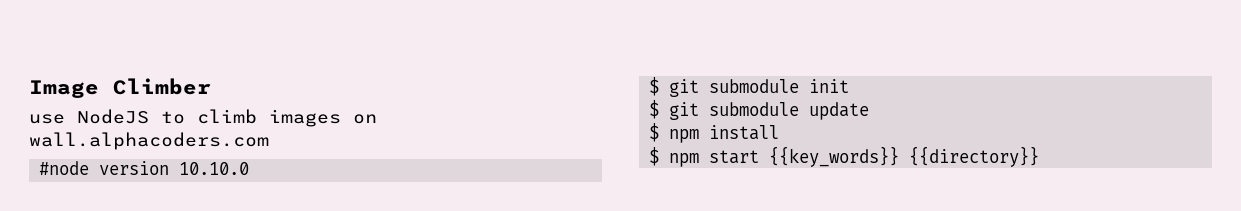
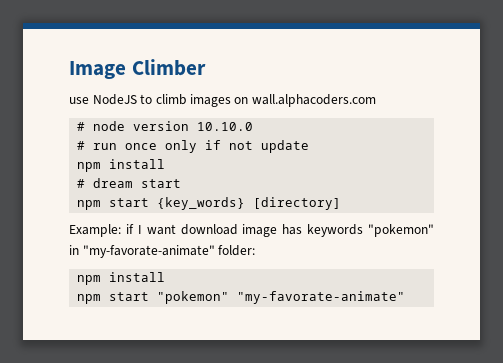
[39,161,90,175] #node -> [77,121,126,131] # node
[649,77,850,97] [649,100,800,120] $ git submodule init // $ git submodule -> [77,140,254,153] # run once only if not
[649,123,780,143] [649,146,1040,167] $ npm install // $ npm start {{key_words}} {{directory}} -> [77,159,166,172] [77,178,182,188] [77,197,342,210] [69,224,434,237] [69,245,256,258] [77,272,166,285] [77,291,406,304] npm install // # dream start // npm start {key_words} [directory] // Example: if I want download image has keywords "pokemon" in "my-favorate-animate" folder: // npm install // npm start "pokemon" "my-favorate-animate"

